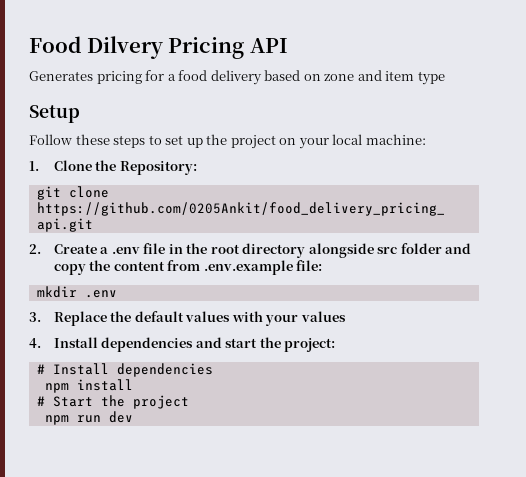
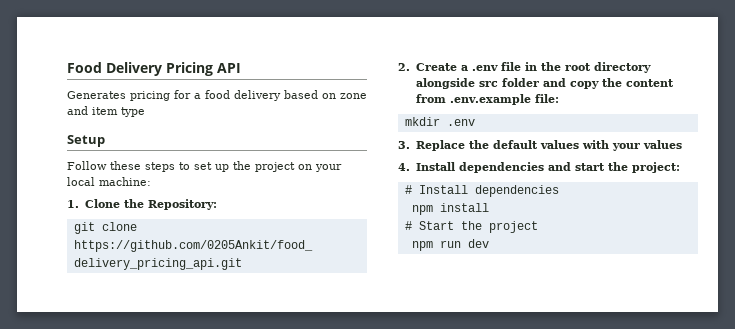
[86,36,163,59] Dilvery -> [106,62,162,76] Delivery

